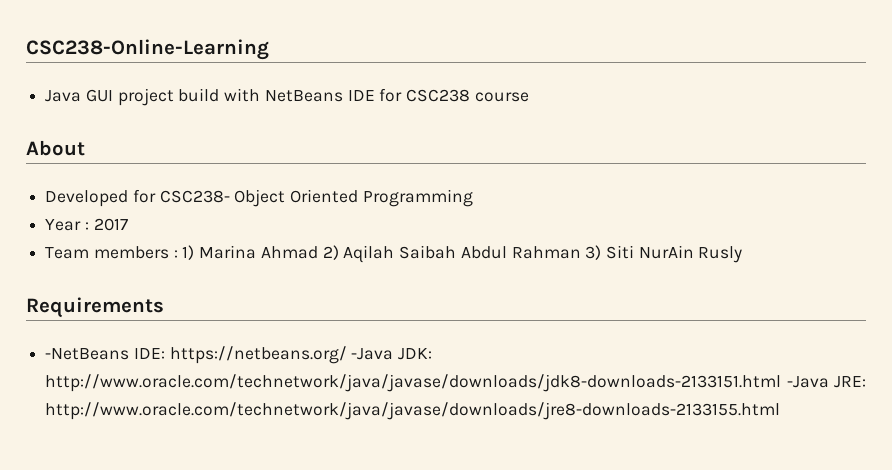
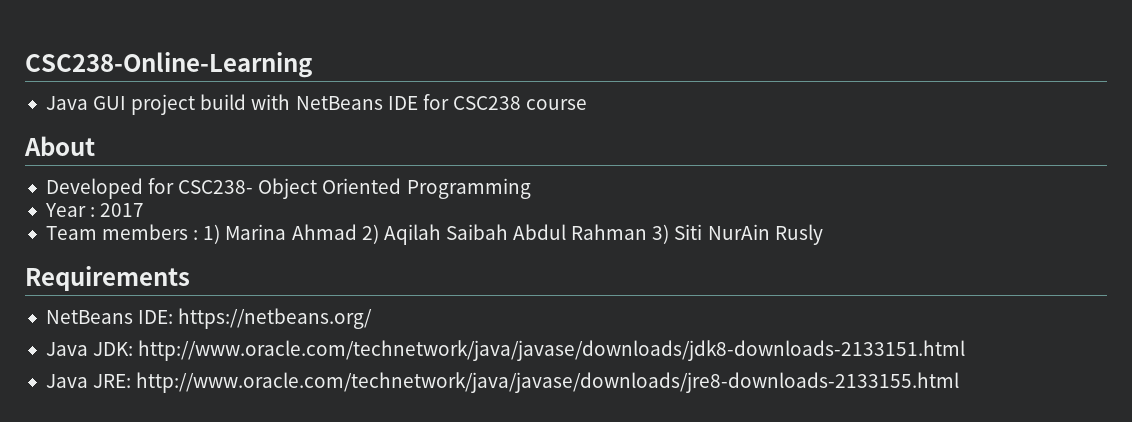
[45,348,130,360] -NetBeans -> [45,310,133,324] NetBeans
[351,348,394,360] -Java -> [45,342,88,356] // Java
[786,376,829,388] -Java -> [45,374,88,388] // Java

